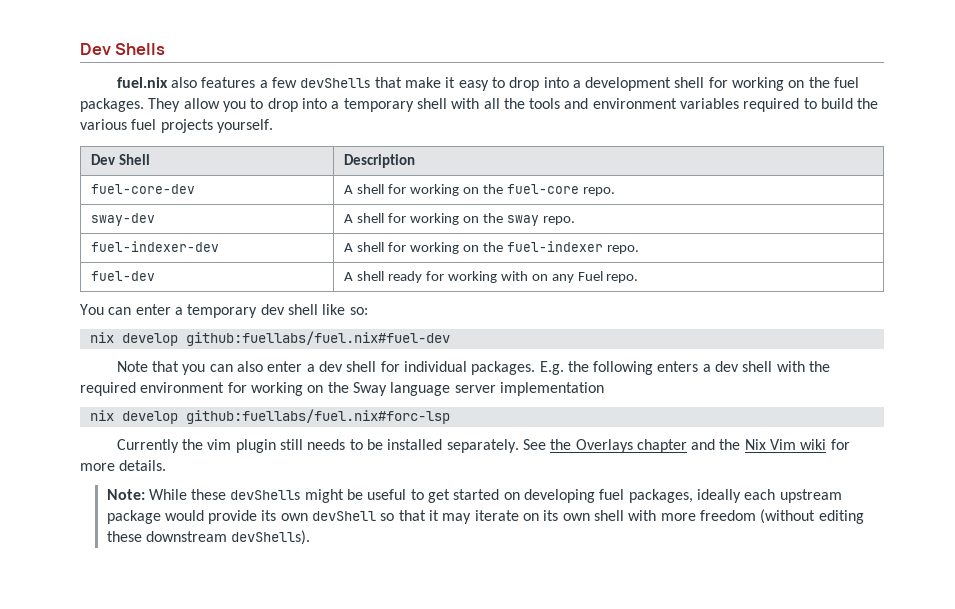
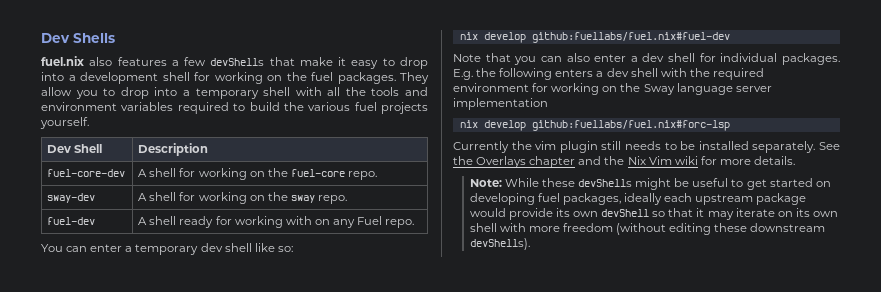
[91,241,220,252] [344,241,639,254] // fuel-indexer-dev | A shell for working on the fuel-indexer repo. -> (347, 199) none

